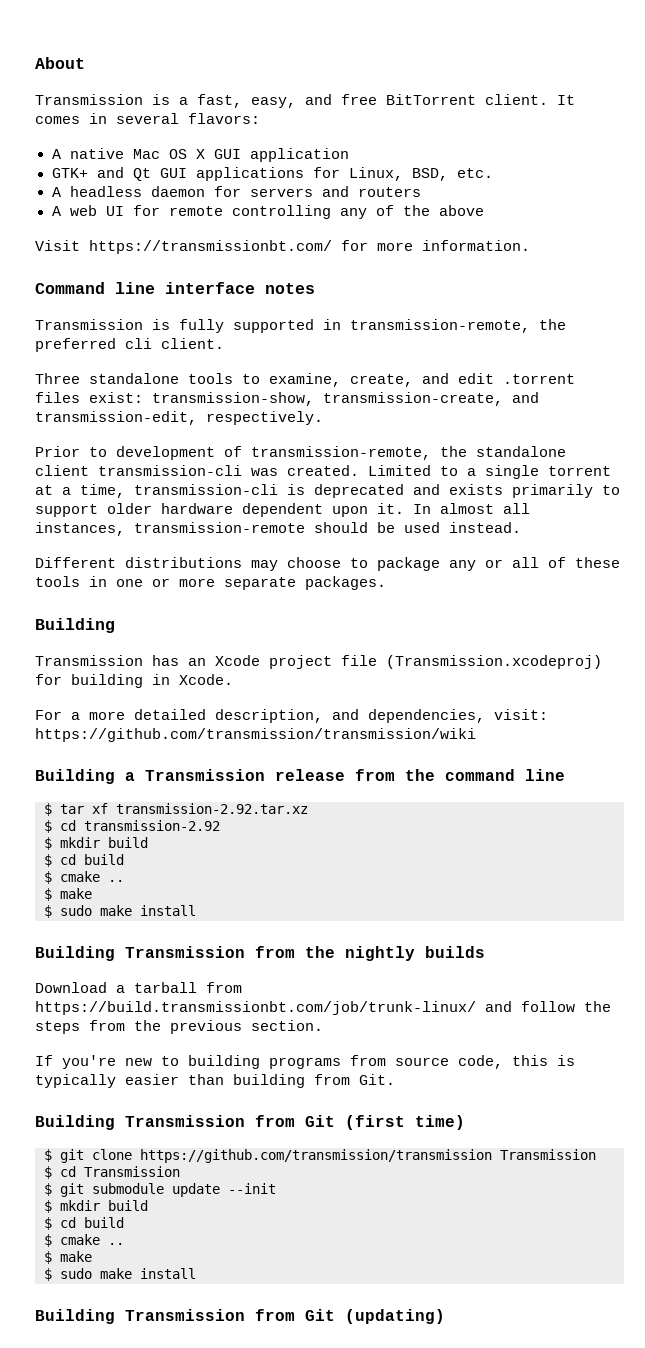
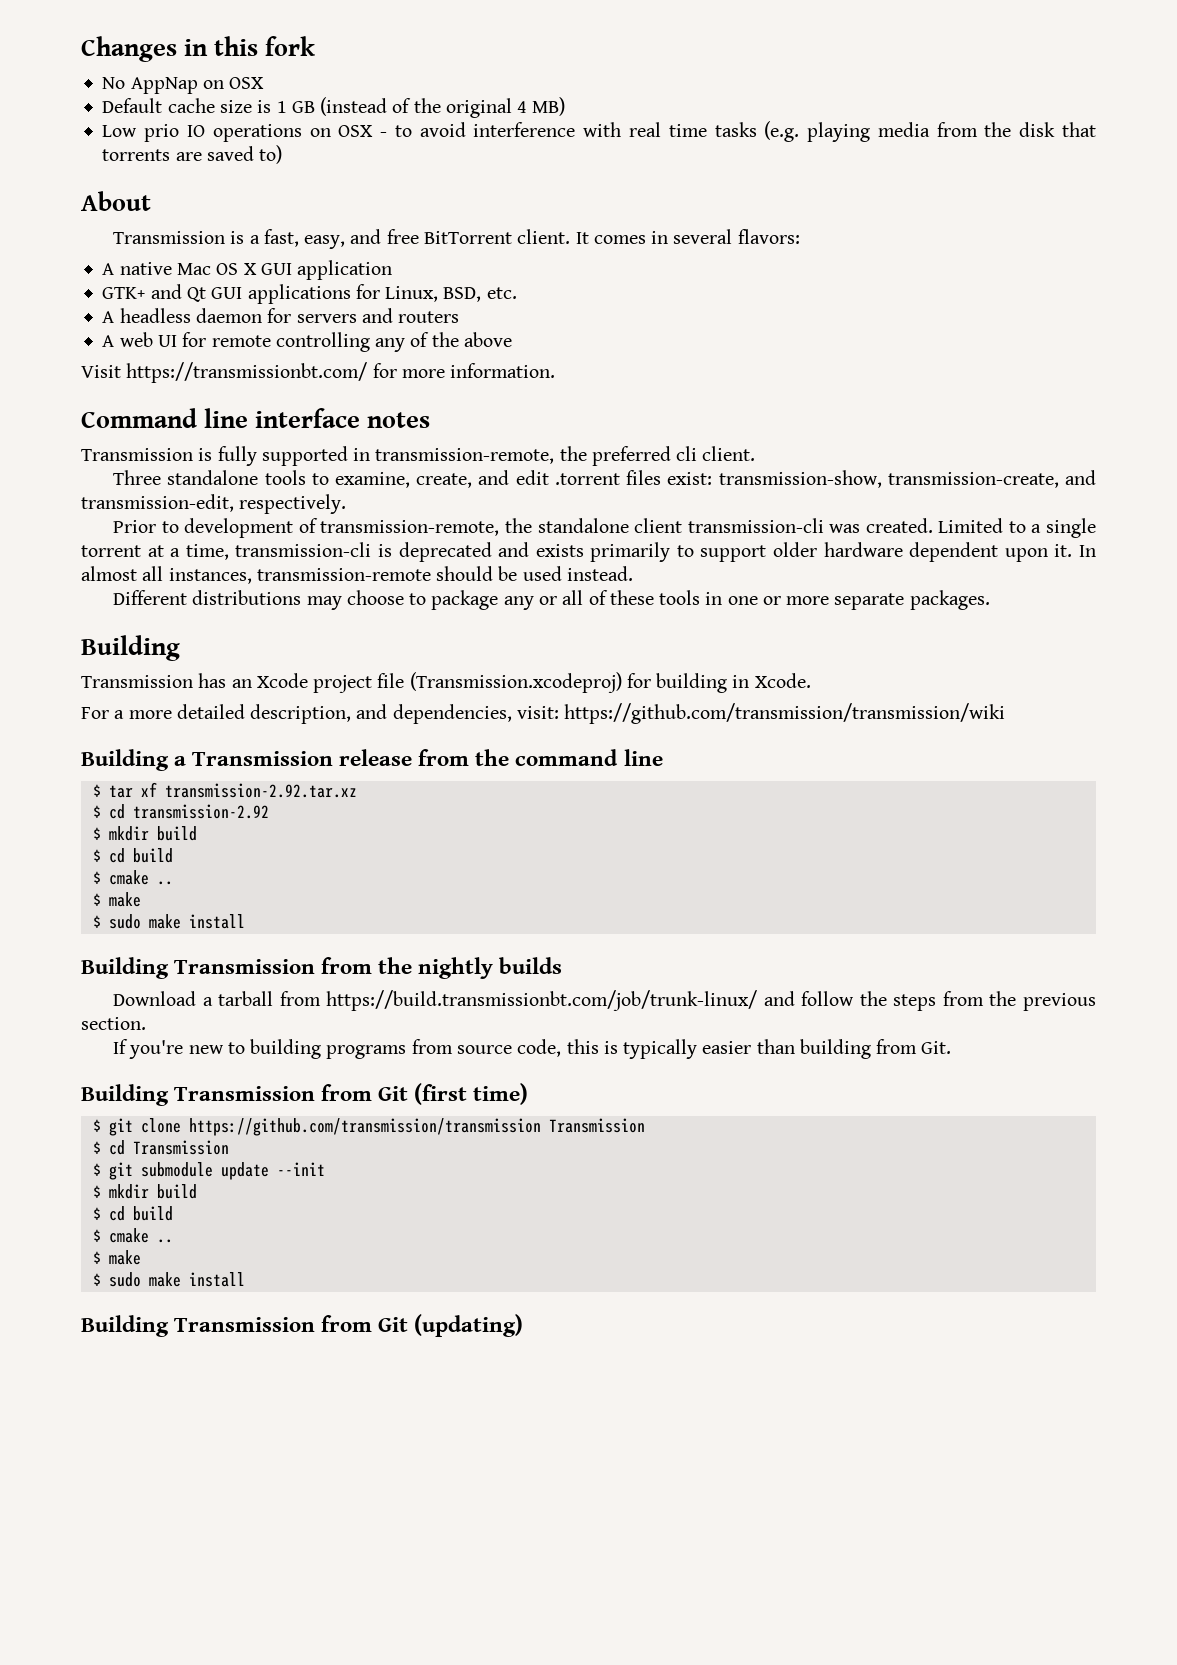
(35, 63) none -> [81,36,316,62] [102,77,265,94] [102,97,566,118] [102,121,1097,142] [102,145,283,164] Changes in this fork // No AppNap on OSX // Default cache size is 1 GB (instead of the original 4 MB) // Low prio IO operations on OSX - to avoid interference with real time tasks (e.g. playing media from the disk that torrents are saved to) //

